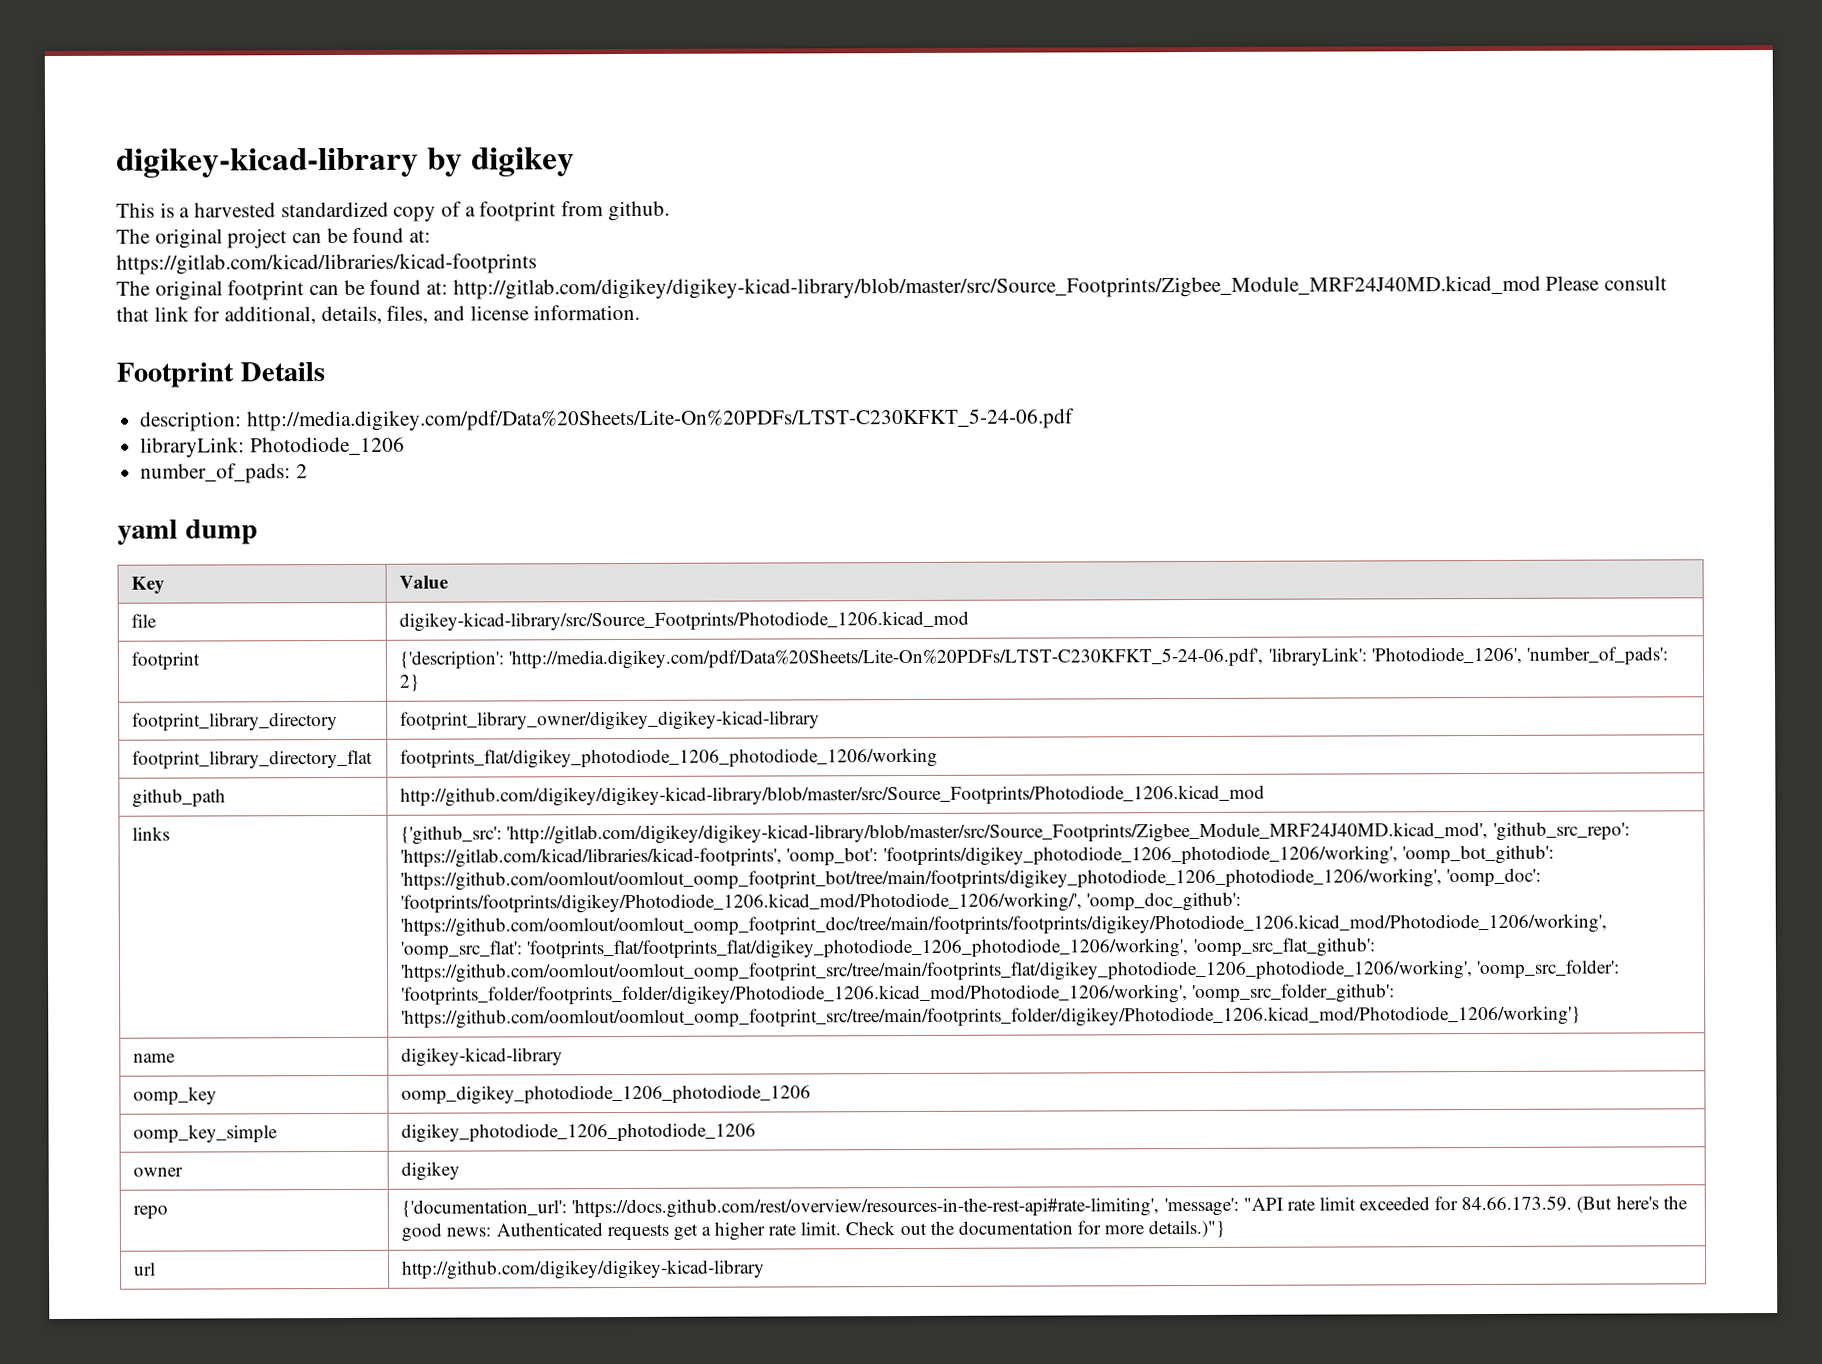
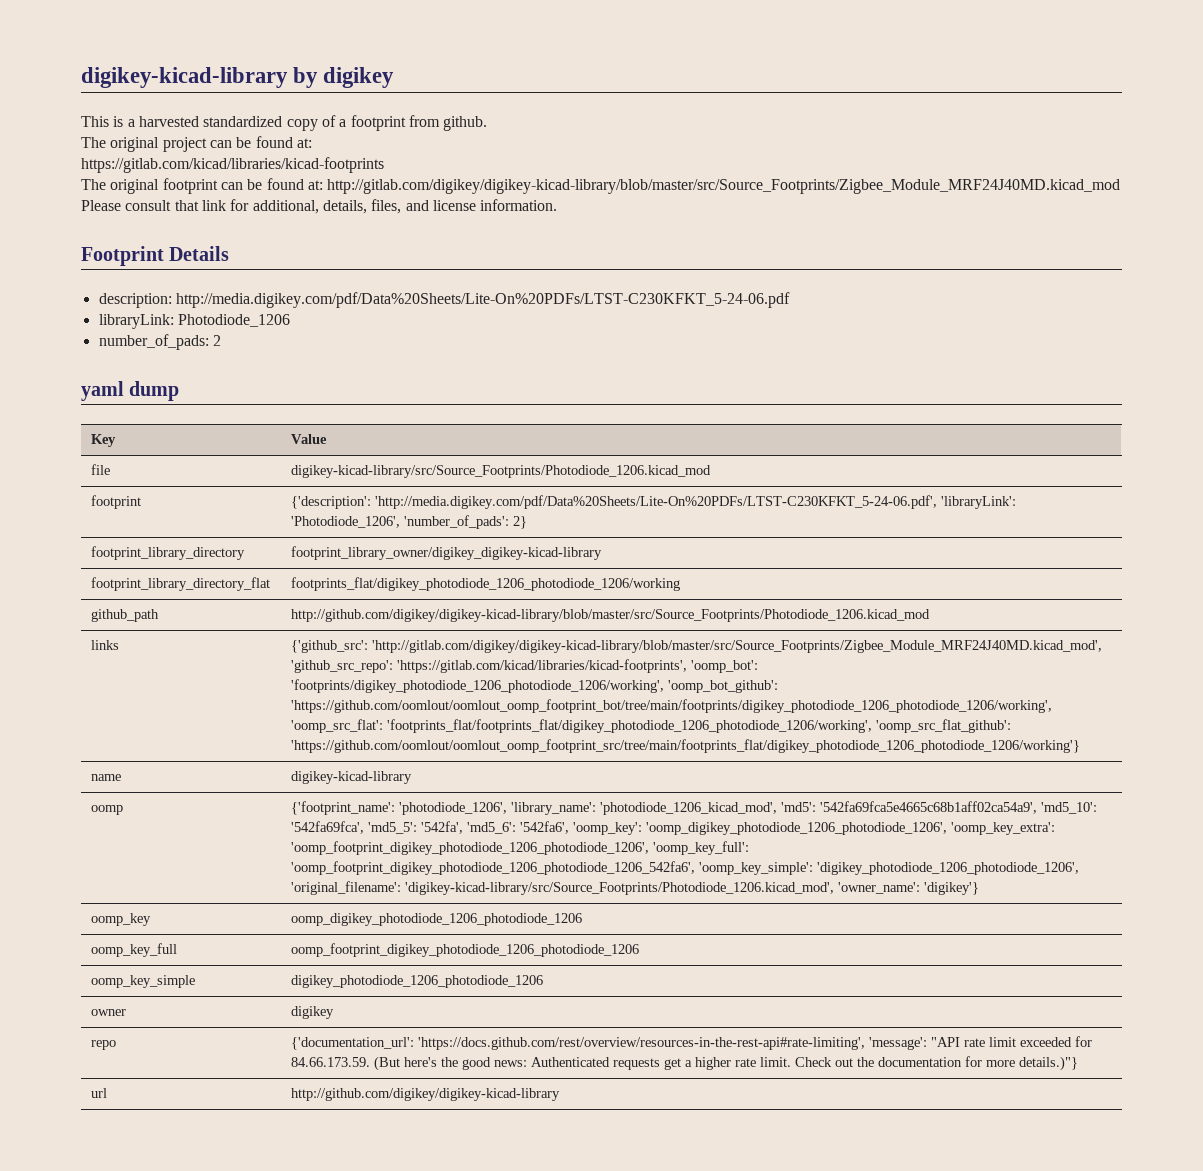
[1446,867,1542,887] [400,891,1242,914] [400,913,1608,937] [400,937,1375,960] [400,959,1621,983] [401,983,1396,1006] [401,1005,1582,1029] [133,1053,177,1063] [401,1047,564,1067] 'oomp_doc': 'footprints/footprints/digikey/Photodiode_1206.kicad_mod/Photodiode_1206/working/', 'oomp_doc_github': 'https://github.com/oomlout/oomlout_oomp_footprint_doc/tree/main/footprints/footprints/digikey/Photodiode_1206.kicad_mod/Photodiode_1206/working', 'oomp_src_flat': 'footprints_flat/footprints_flat/digikey_photodiode_1206_photodiode_1206/working', 'oomp_src_flat_github': 'https://github.com/oomlout/oomlout_oomp_footprint_src/tree/main/footprints_flat/digikey_photodiode_1206_photodiode_1206/working', 'oomp_src_folder': 'footprints_folder/footprints_folder/digikey/Photodiode_1206.kicad_mod/Photodiode_1206/working', 'oomp_src_folder_github': 'https://github.com/oomlout/oomlout_oomp_footprint_src/tree/main/footprints_folder/digikey/Photodiode_1206.kicad_mod/Photodiode_1206/working'} // name | digikey-kicad-library -> [291,719,1012,733] [291,739,1081,753] [91,774,122,781] [291,771,413,784] [91,805,124,815] [291,801,1098,815] [291,821,1056,835] [291,841,750,855] [291,861,1080,875] [291,881,980,895] 'oomp_src_flat': 'footprints_flat/footprints_flat/digikey_photodiode_1206_photodiode_1206/working', 'oomp_src_flat_github': 'https://github.com/oomlout/oomlout_oomp_footprint_src/tree/main/footprints_flat/digikey_photodiode_1206_photodiode_1206/working'} // name | digikey-kicad-library // oomp | {'footprint_name': 'photodiode_1206', 'library_name': 'photodiode_1206_kicad_mod', 'md5': '542fa69fca5e4665c68b1aff02ca54a9', 'md5_10': '542fa69fca', 'md5_5': '542fa', 'md5_6': '542fa6', 'oomp_key': 'oomp_digikey_photodiode_1206_photodiode_1206', 'oomp_key_extra': 'oomp_footprint_digikey_photodiode_1206_photodiode_1206', 'oomp_key_full': 'oomp_footprint_digikey_photodiode_1206_photodiode_1206_542fa6', 'oomp_key_simple': 'digikey_photodiode_1206_photodiode_1206', 'original_filename': 'digikey-kicad-library/src/Source_Footprints/Photodiode_1206.kicad_mod', 'owner_name': 'digikey'}
(812, 1094) none -> [91,943,178,957] [291,943,640,957] // oomp_key_full | oomp_footprint_digikey_photodiode_1206_photodiode_1206

